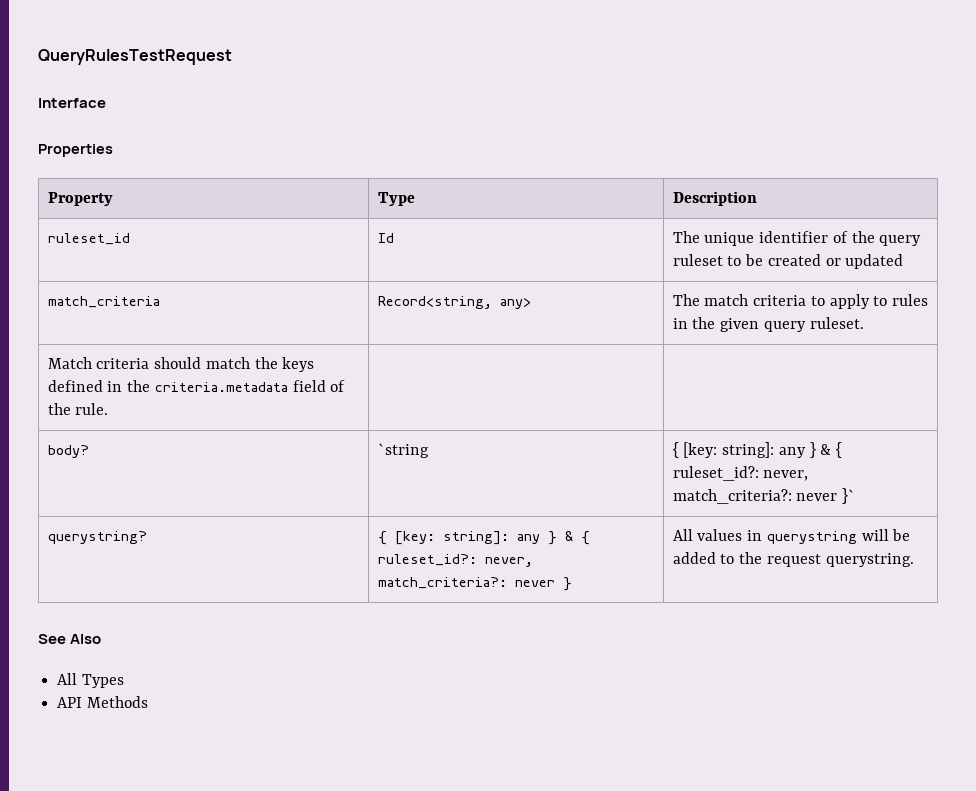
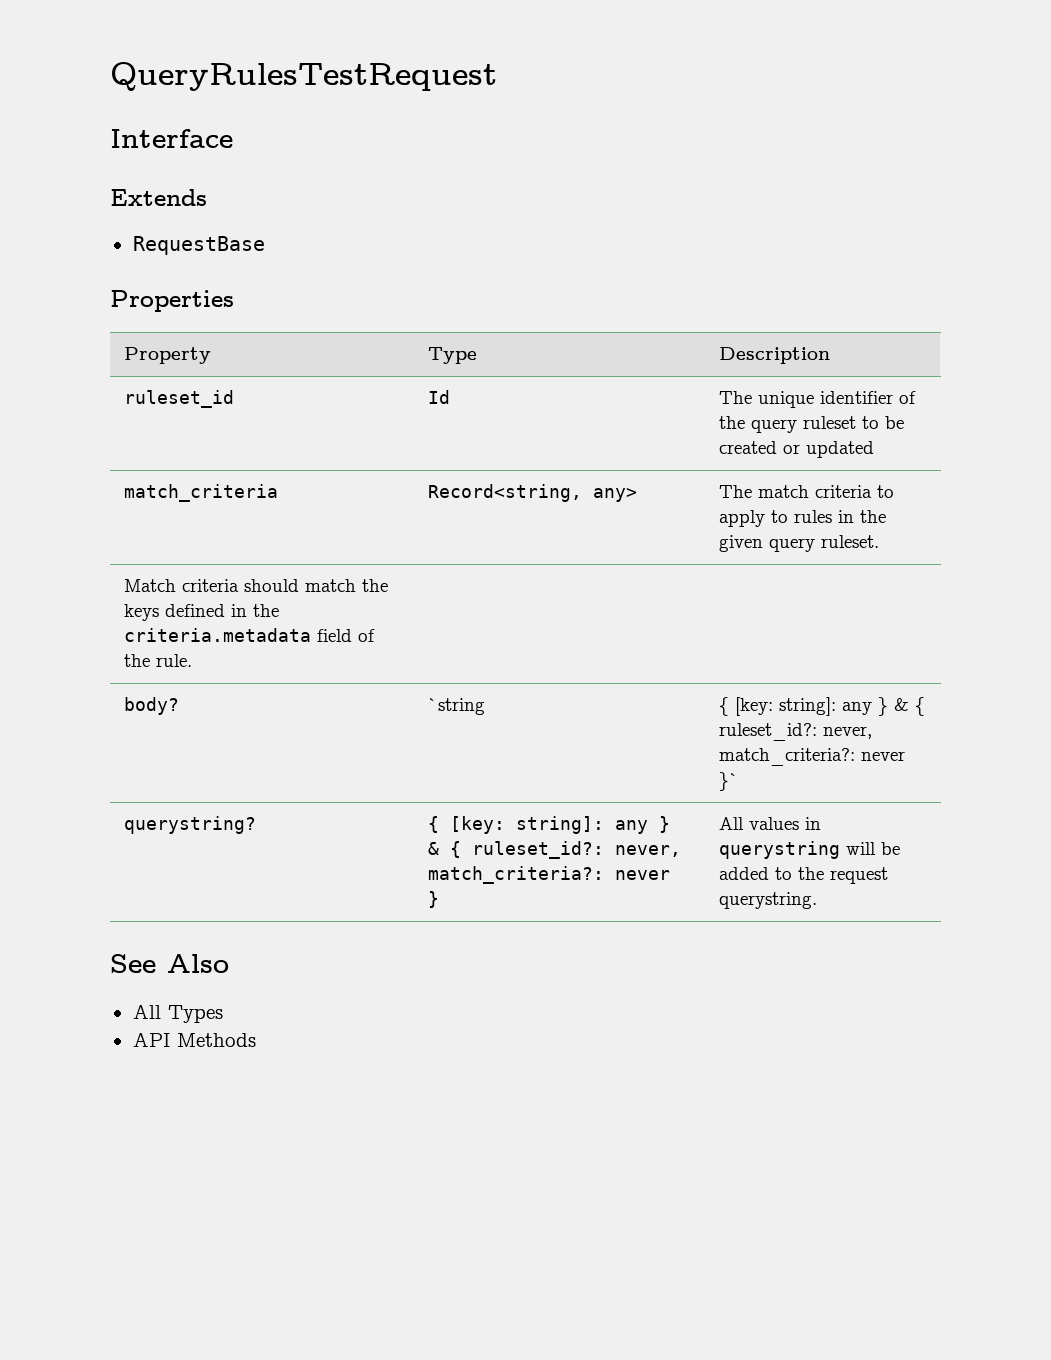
(106, 103) none -> [110,189,207,206] [132,236,265,255] // Extends // RequestBase

